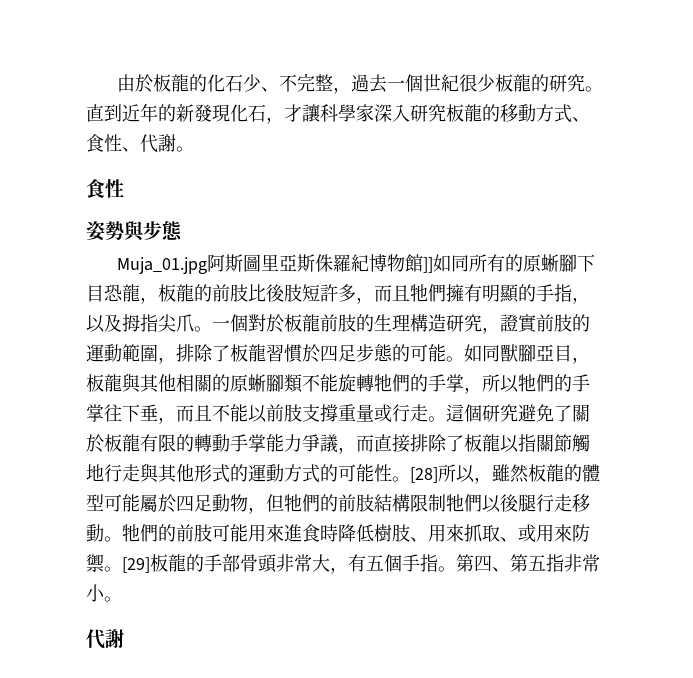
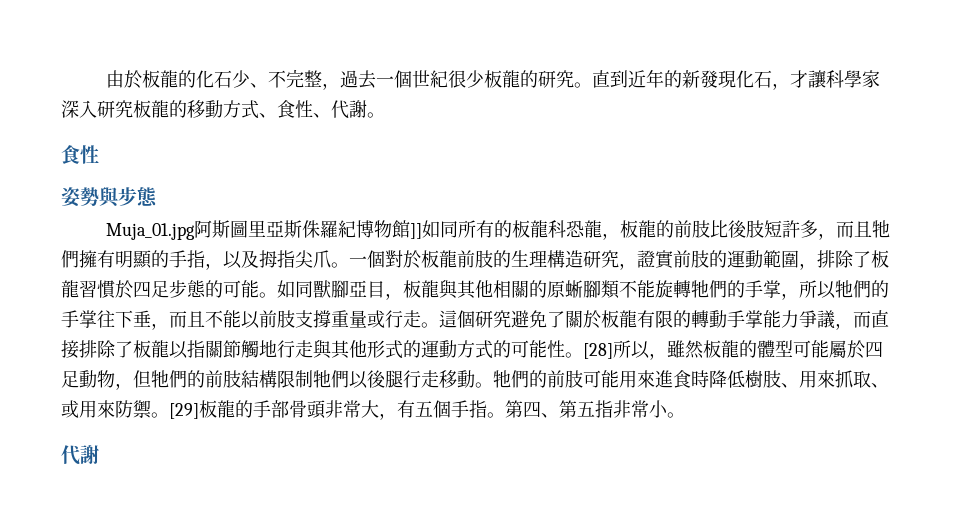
[522,254,595,272] [86,285,104,302] 原蜥腳下目 -> [511,220,566,238] 板龍科

